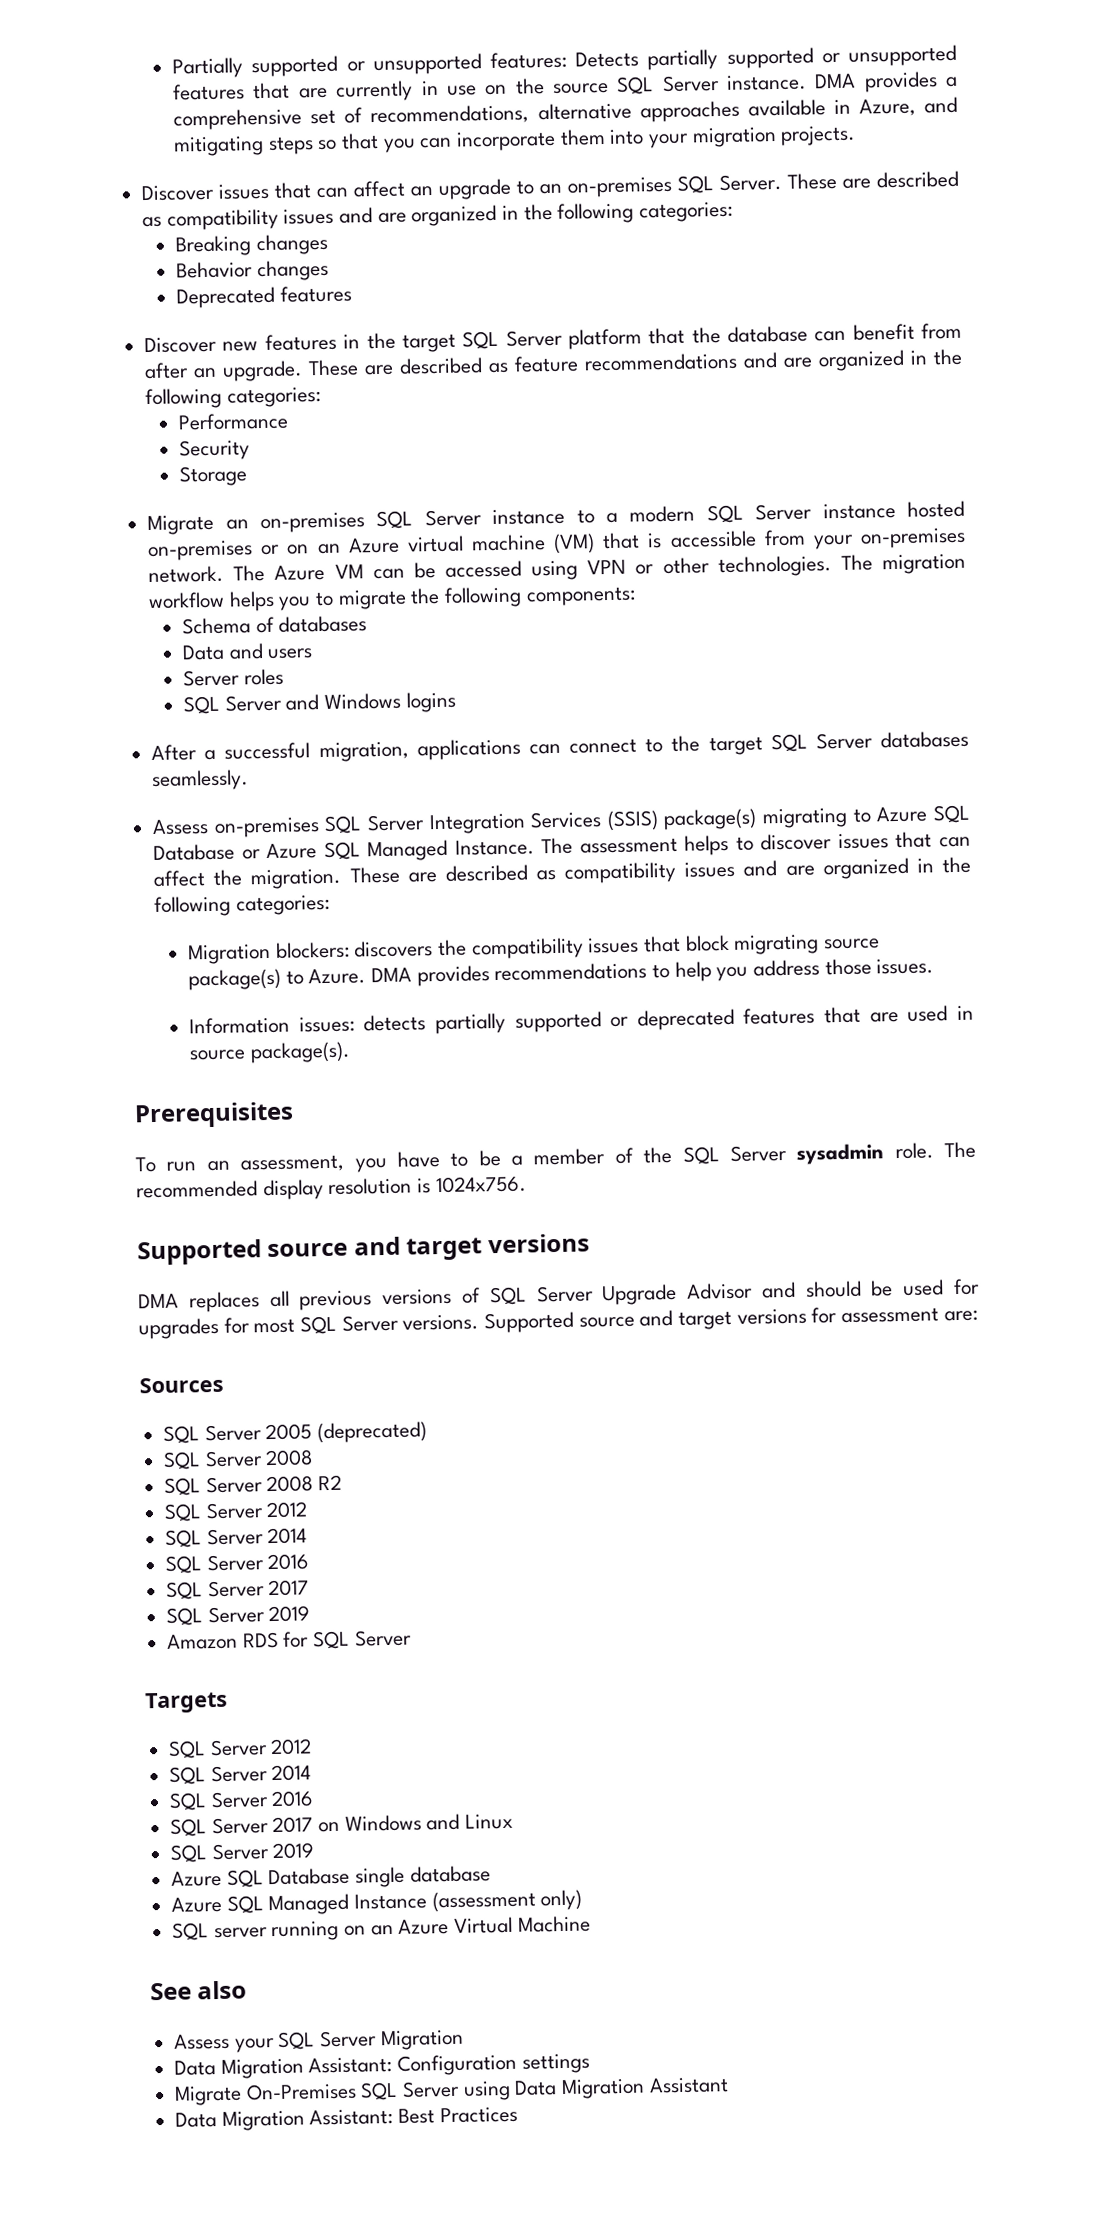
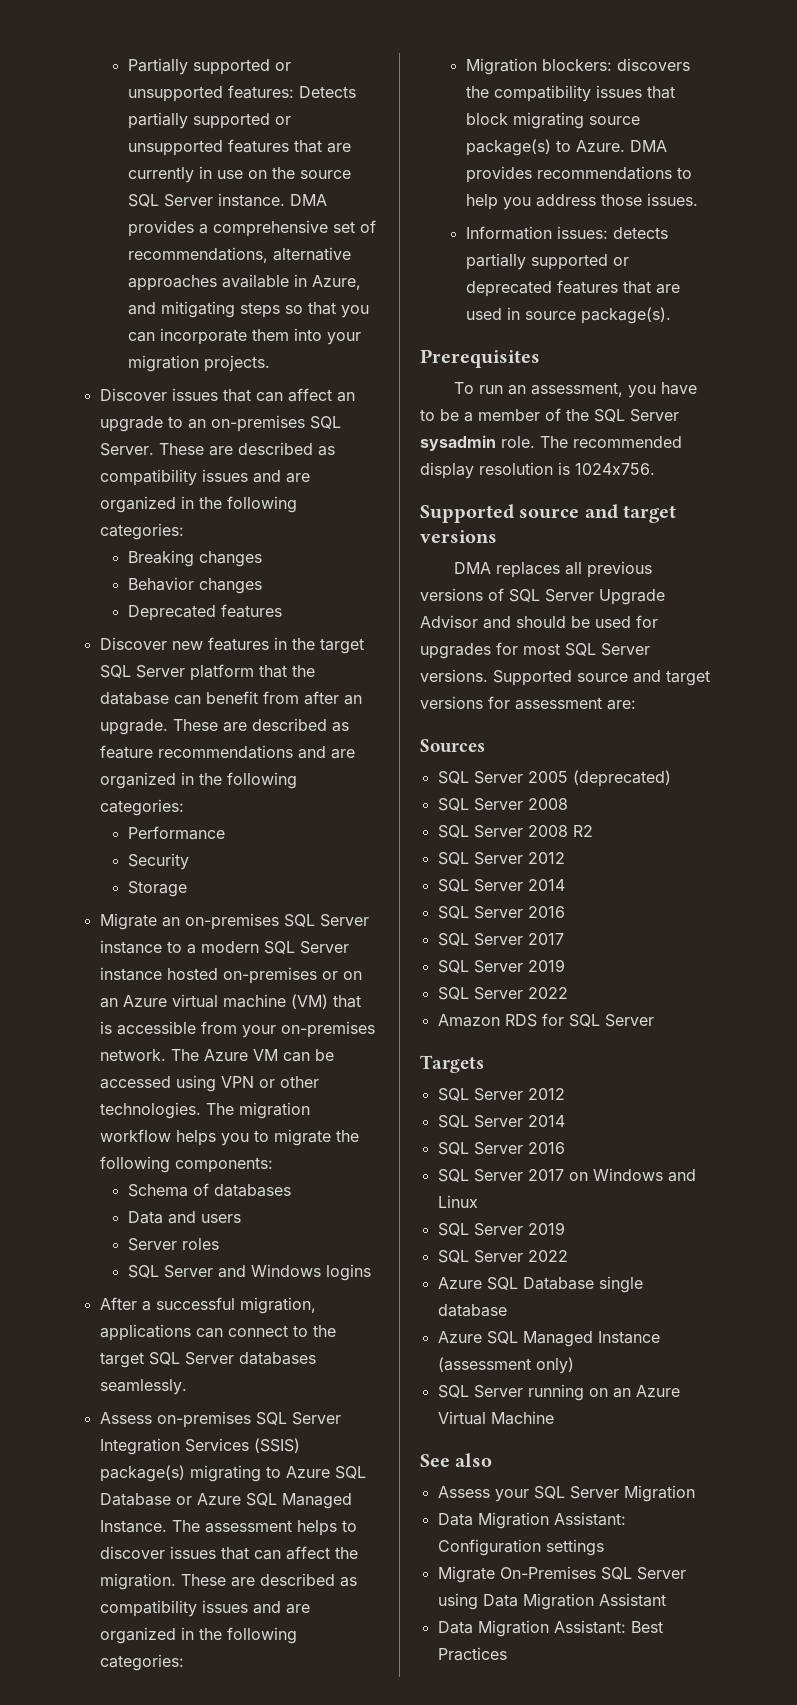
(311, 1614) none -> [437,987,568,1000] // SQL Server 2022
(315, 1851) none -> [437,1250,568,1263] // SQL Server 2022
[213,1927,268,1939] server -> [473,1385,523,1398] Server

